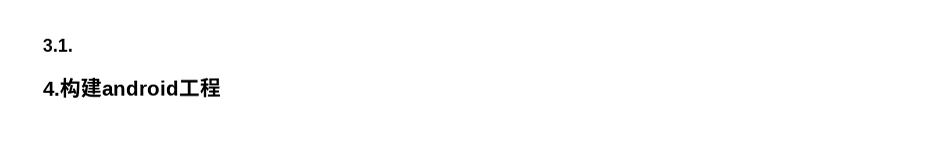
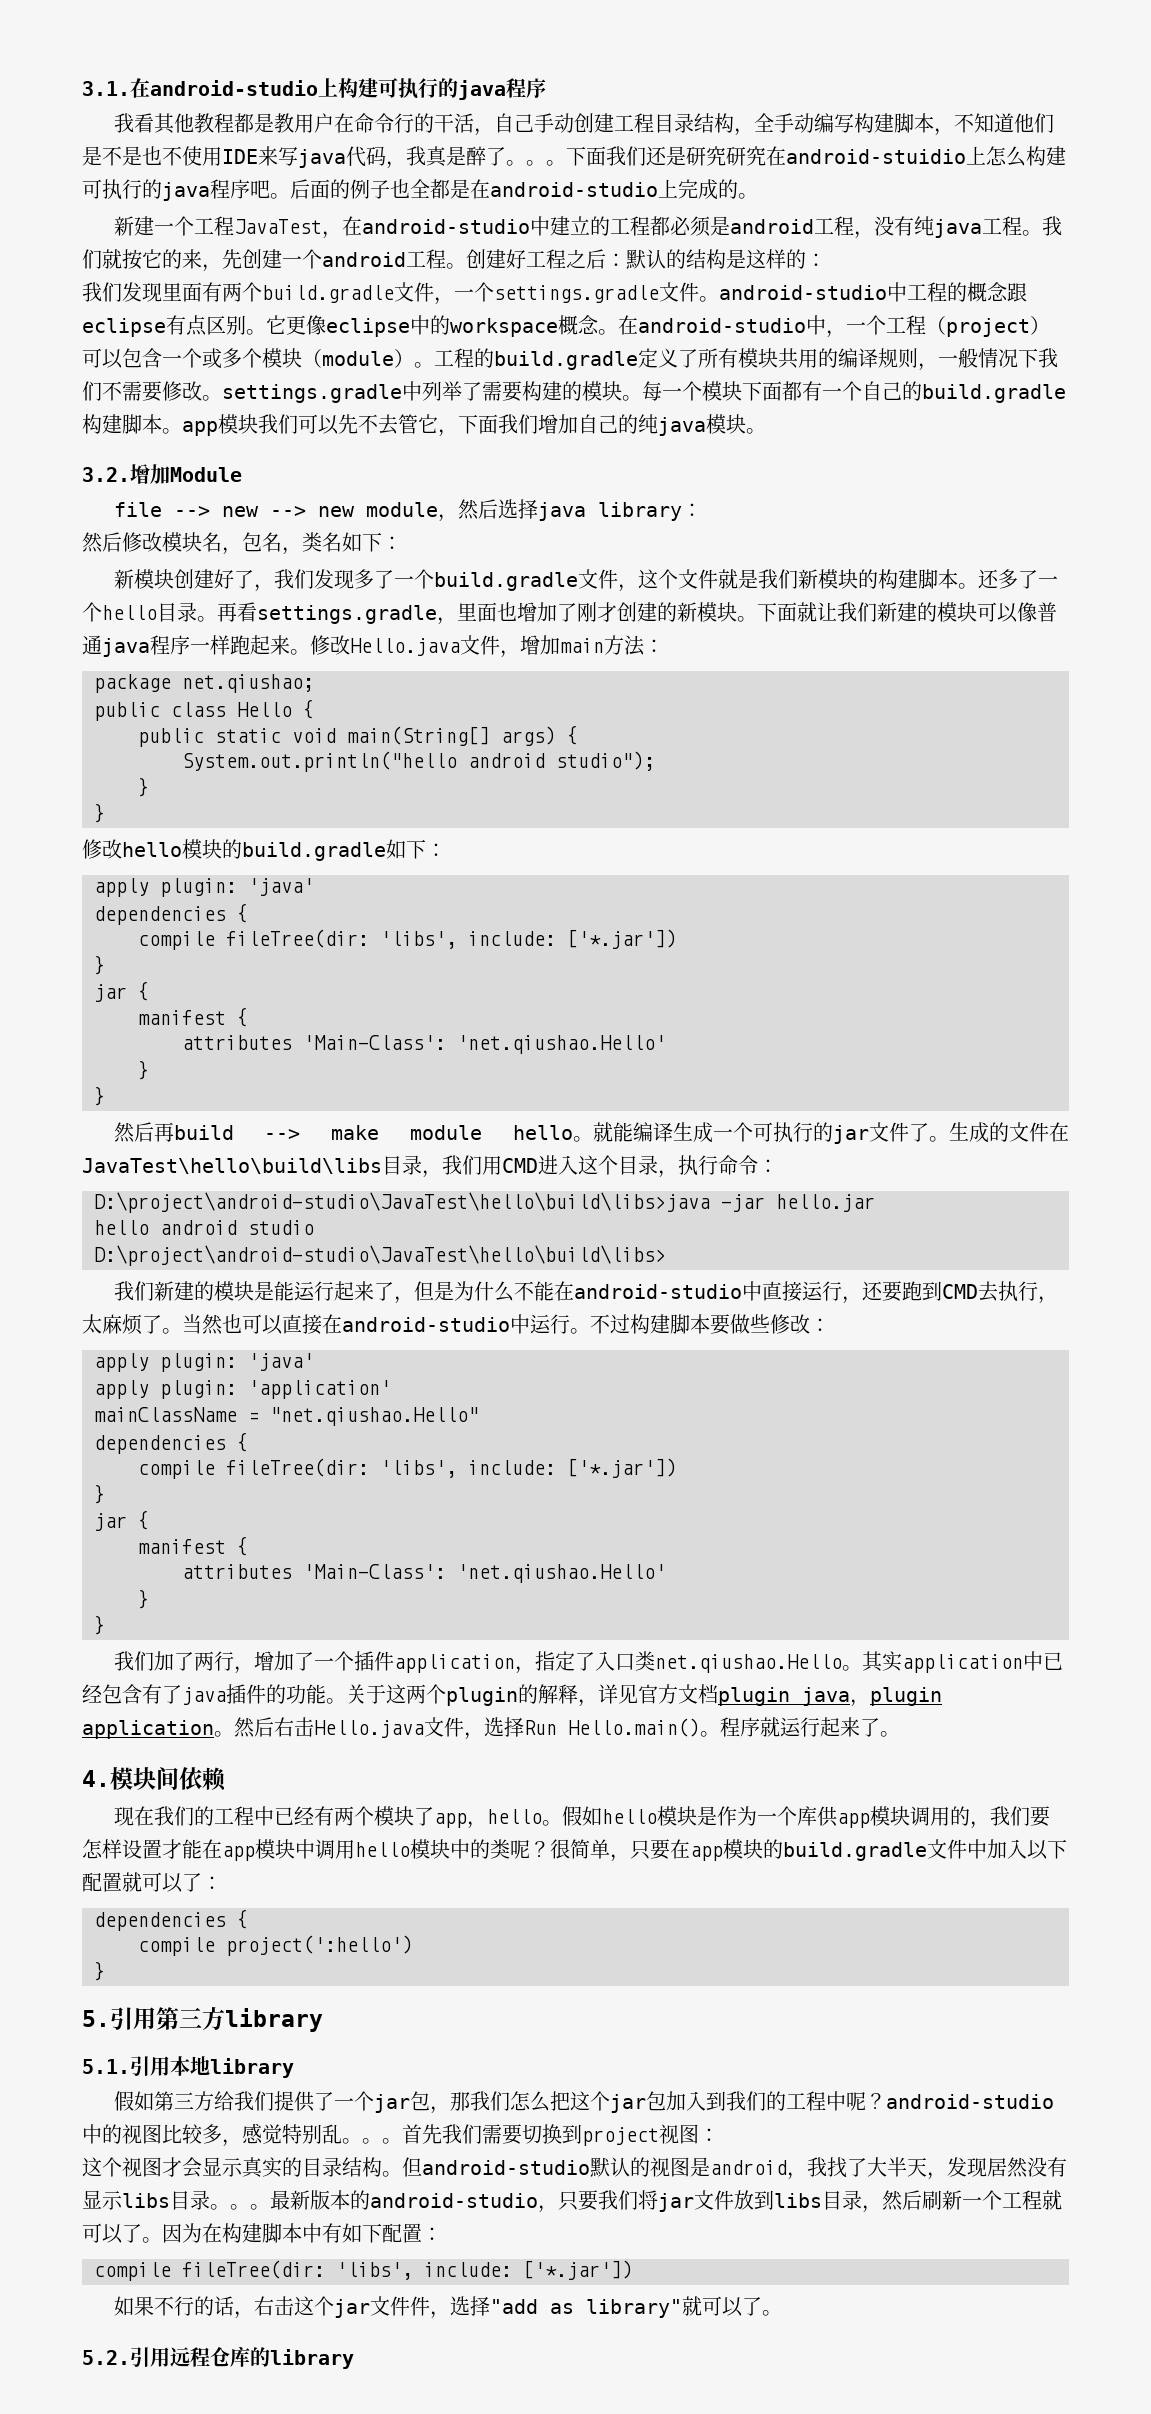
[43,77,222,99] // 4.构建android工程 -> [130,78,546,100] [113,113,1054,136] [82,146,1066,169] [82,179,758,201] [113,216,1062,239] [82,249,826,272] [82,282,1027,305] [82,315,1050,338] [82,348,1058,371] [82,381,1066,403] [82,414,766,437] [82,464,242,484] [113,499,702,522] [82,532,402,555] [113,569,1058,592] [82,602,1057,625] [82,635,664,658] [94,674,314,693] [94,699,314,721] [138,725,578,747] [182,751,655,772] [138,777,149,797] [94,803,105,823] [82,839,446,861] [94,878,314,897] [94,903,248,925] [138,929,677,950] [94,955,105,975] [94,981,149,1002] [138,1007,248,1027] [182,1035,666,1054] [138,1060,149,1080] [94,1086,105,1106] [113,1122,1069,1144] [82,1155,778,1178] [94,1192,875,1213] [94,1220,314,1235] [94,1245,666,1266] [113,1281,1058,1304] [82,1314,830,1335] [94,1353,314,1372] [94,1380,391,1399] [94,1407,479,1426] [94,1432,248,1454] [138,1458,677,1479] [94,1484,105,1504] [94,1510,149,1531] [138,1536,248,1556] [182,1564,666,1583] [138,1589,149,1609] [94,1615,105,1635] [113,1651,1063,1674] [82,1684,942,1707] [82,1717,900,1740] [82,1767,226,1791] [113,1806,1050,1829] [82,1839,1067,1862] [82,1872,222,1893] [94,1909,248,1931] [138,1935,413,1956] [94,1961,105,1981] [82,2007,323,2032] [82,2056,294,2078] [113,2091,1054,2114] [82,2123,719,2147] [82,2157,1067,2180] [82,2190,1062,2213] [82,2223,442,2244] [94,2260,633,2281] [113,2296,782,2319] [82,2346,354,2369] 在android-studio上构建可执行的java程序 // 我看其他教程都是教用户在命令行的干活，自己手动创建工程目录结构，全手动编写构建脚本，不知道他们是不是也不使用IDE来写java代码，我真是醉了。。。下面我们还是研究研究在android-stuidio上怎么构建可执行的java程序吧。后面的例子也全都是在android-studio上完成的。 // 新建一个工程JavaTest，在android-studio中建立的工程都必须是android工程，没有纯java工程。我们就按它的来，先创建一个android工程。创建好工程之后：默认的结构是这样的： // 我们发现里面有两个build.gradle文件，一个settings.gradle文件。android-studio中工程的概念跟eclipse有点区别。它更像eclipse中的workspace概念。在android-studio中，一个工程（project）可以包含一个或多个模块（module）。工程的build.gradle定义了所有模块共用的编译规则，一般情况下我们不需要修改。settings.gradle中列举了需要构建的模块。每一个模块下面都有一个自己的build.gradle构建脚本。app模块我们可以先不去管它，下面我们增加自己的纯java模块。 // 3.2.增加Module // file --> new --> new module，然后选择java library： // 然后修改模块名，包名，类名如下： // 新模块创建好了，我们发现多了一个build.gradle文件，这个文件就是我们新模块的构建脚本。还多了一个hello目录。再看settings.gradle，里面也增加了刚才创建的新模块。下面就让我们新建的模块可以像普通java程序一样跑起来。修改Hello.java文件，增加main方法： // package net.qiushao; // public class Hello { // public static void main(String[] args) { // System.out.println("hello android studio"); // } // } // 修改hello模块的build.gradle如下： // apply plugin: 'java' // dependencies { // compile fileTree(dir: 'libs', include: ['*.jar']) // } // jar { // manifest { // attributes 'Main-Class': 'net.qiushao.Hello' // } // } // 然后再build --> make module hello。就能编译生成一个可执行的jar文件了。生成的文件在JavaTest\hello\build\libs目录，我们用CMD进入这个目录，执行命令： // D:\project\android-studio\JavaTest\hello\build\libs>java -jar hello.jar // hello android studio // D:\project\android-studio\JavaTest\hello\build\libs> // 我们新建的模块是能运行起来了，但是为什么不能在android-studio中直接运行，还要跑到CMD去执行，太麻烦了。当然也可以直接在android-studio中运行。不过构建脚本要做些修改： // apply plugin: 'java' // apply plugin: 'application' // mainClassName = "net.qiushao.Hello" // dependencies { // compile fileTree(dir: 'libs', include: ['*.jar']) // } // jar { // manifest { // attributes 'Main-Class': 'net.qiushao.Hello' // } // } // 我们加了两行，增加了一个插件application，指定了入口类net.qiushao.Hello。其实application中已经包含有了java插件的功能。关于这两个plugin的解释，详见官方文档plugin java，plugin application。然后右击Hello.java文件，选择Run Hello.main()。程序就运行起来了。 // 4.模块间依赖 // 现在我们的工程中已经有两个模块了app，hello。假如hello模块是作为一个库供app模块调用的，我们要怎样设置才能在app模块中调用hello模块中的类呢？很简单，只要在app模块的build.gradle文件中加入以下配置就可以了： // dependencies { // compile project(':hello') // } // 5.引用第三方library // 5.1.引用本地library // 假如第三方给我们提供了一个jar包，那我们怎么把这个jar包加入到我们的工程中呢？android-studio中的视图比较多，感觉特别乱。。。首先我们需要切换到project视图： // 这个视图才会显示真实的目录结构。但android-studio默认的视图是android，我找了大半天，发现居然没有显示libs目录。。。最新版本的android-studio，只要我们将jar文件放到libs目录，然后刷新一个工程就可以了。因为在构建脚本中有如下配置： // compile fileTree(dir: 'libs', include: ['*.jar']) // 如果不行的话，右击这个jar文件件，选择"add as library"就可以了。 // 5.2.引用远程仓库的library

